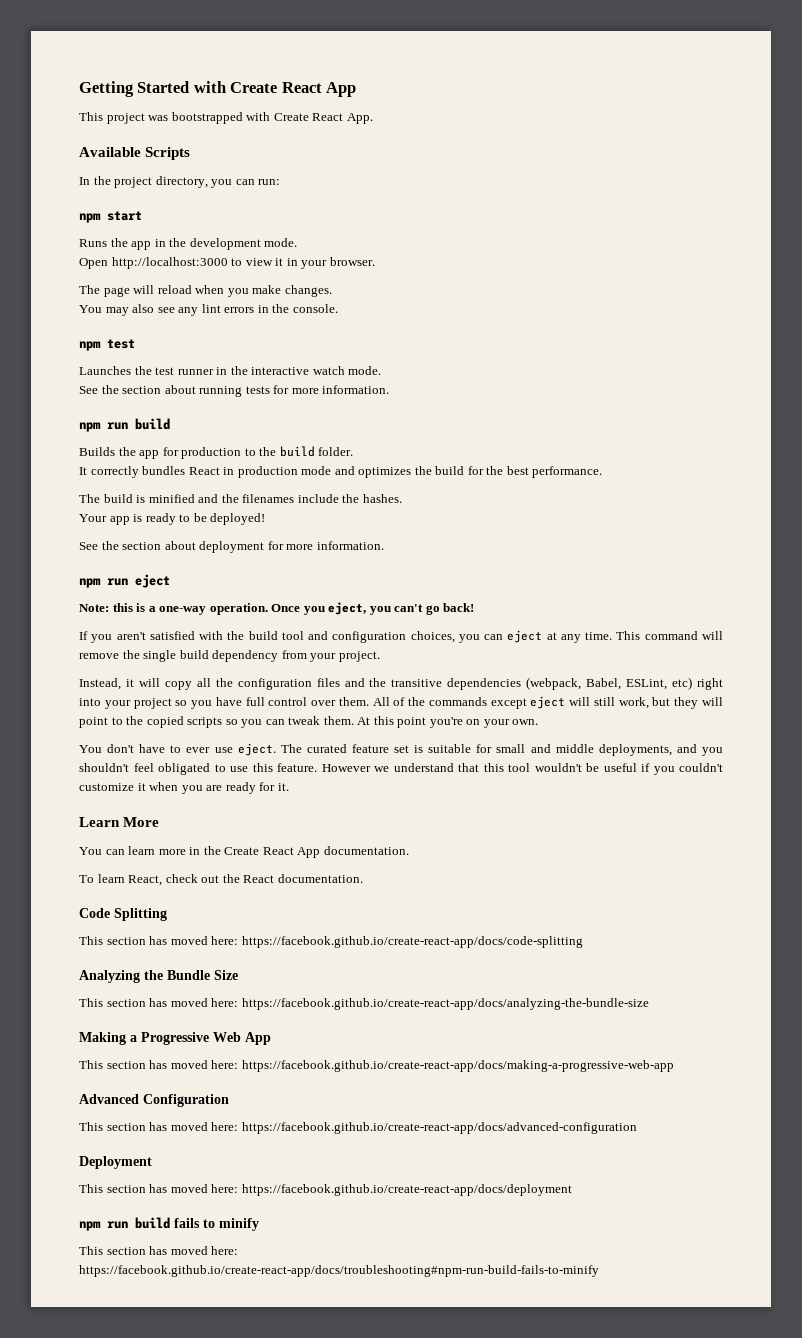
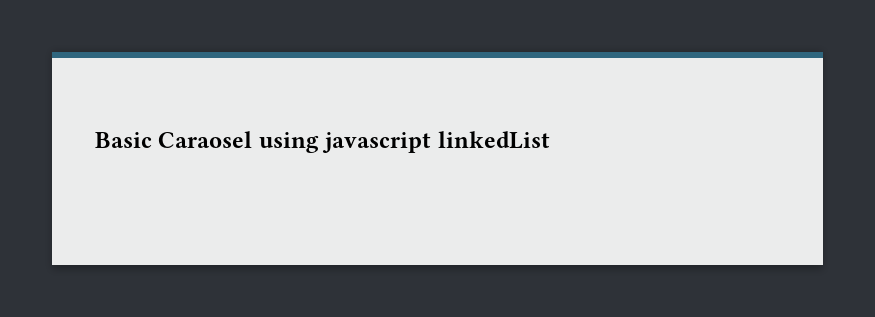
[79,81,357,97] [79,112,373,124] [79,147,191,160] [79,176,281,188] [79,211,142,223] [79,238,298,250] [79,257,375,269] [79,285,332,297] [79,304,338,316] [79,339,135,351] [79,366,382,375] [79,385,390,397] [79,418,170,432] [79,446,354,459] [79,466,603,478] [79,494,402,503] [79,513,266,525] [79,541,384,553] [79,574,170,588] [79,602,475,615] [79,630,723,643] [79,650,380,662] [79,677,723,690] [79,696,724,709] [79,716,539,728] [79,743,723,756] [79,763,723,775] [79,782,289,794] [79,817,160,827] [79,846,409,858] [79,874,363,886] [79,908,167,921] [79,936,583,948] [79,970,238,983] [79,998,649,1010] [79,1032,271,1045] [79,1060,674,1072] [79,1094,229,1107] [79,1122,637,1134] [79,1156,152,1169] [79,1184,572,1196] [79,1217,259,1231] [79,1246,239,1255] [79,1265,599,1277] Getting Started with Create React App // This project was bootstrapped with Create React App. // Available Scripts // In the project directory, you can run: // npm start // Runs the app in the development mode. // Open http://localhost:3000 to view it in your browser. // The page will reload when you make changes. // You may also see any lint errors in the console. // npm test // Launches the test runner in the interactive watch mode. // See the section about running tests for more information. // npm run build // Builds the app for production to the build folder. // It correctly bundles React in production mode and optimizes the build for the best performance. // The build is minified and the filenames include the hashes. // Your app is ready to be deployed! // See the section about deployment for more information. // npm run eject // Note: this is a one-way operation. Once you eject, you can't go back! // If you aren't satisfied with the build tool and configuration choices, you can eject at any time. This command will remove the single build dependency from your project. // Instead, it will copy all the configuration files and the transitive dependencies (webpack, Babel, ESLint, etc) right into your project so you have full control over them. All of the commands except eject will still work, but they will point to the copied scripts so you can tweak them. At this point you're on your own. // You don't have to ever use eject. The curated feature set is suitable for small and middle deployments, and you shouldn't feel obligated to use this feature. However we understand that this tool wouldn't be useful if you couldn't customize it when you are ready for it. // Learn More // You can learn more in the Create React App documentation. // To learn React, check out the React documentation. // Code Splitting // This section has moved here: https://facebook.github.io/create-react-app/docs/code-splitting // Analyzing the Bundle Size // This section has moved here: https://facebook.github.io/create-react-app/docs/analyzing-the-bundle-size // Making a Progressive Web App // This section has moved here: https://facebook.github.io/create-react-app/docs/making-a-progressive-web-app // Advanced Configuration // This section has moved here: https://facebook.github.io/create-react-app/docs/advanced-configuration // Deployment // This section has moved here: https://facebook.github.io/create-react-app/docs/deployment // npm run build fails to minify // This section has moved here: https://facebook.github.io/create-react-app/docs/troubleshooting#npm-run-build-fails-to-minify -> [95,131,550,153] Basic Caraosel using javascript linkedList

